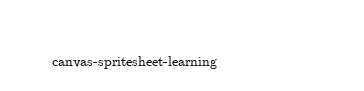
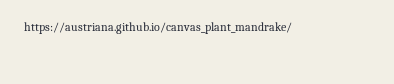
[52,56,217,69] canvas-spritesheet-learning -> [24,22,292,34] https://austriana.github.io/canvas_plant_mandrake/

